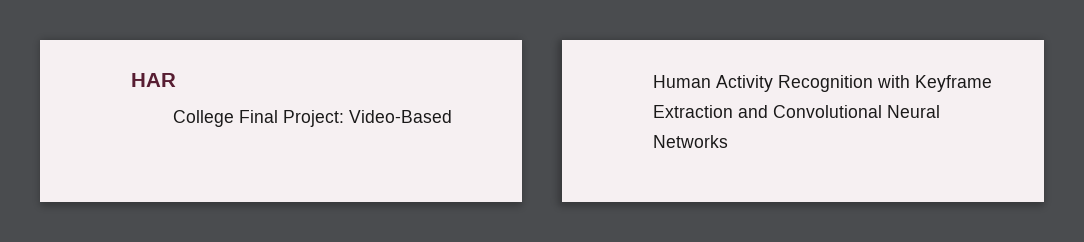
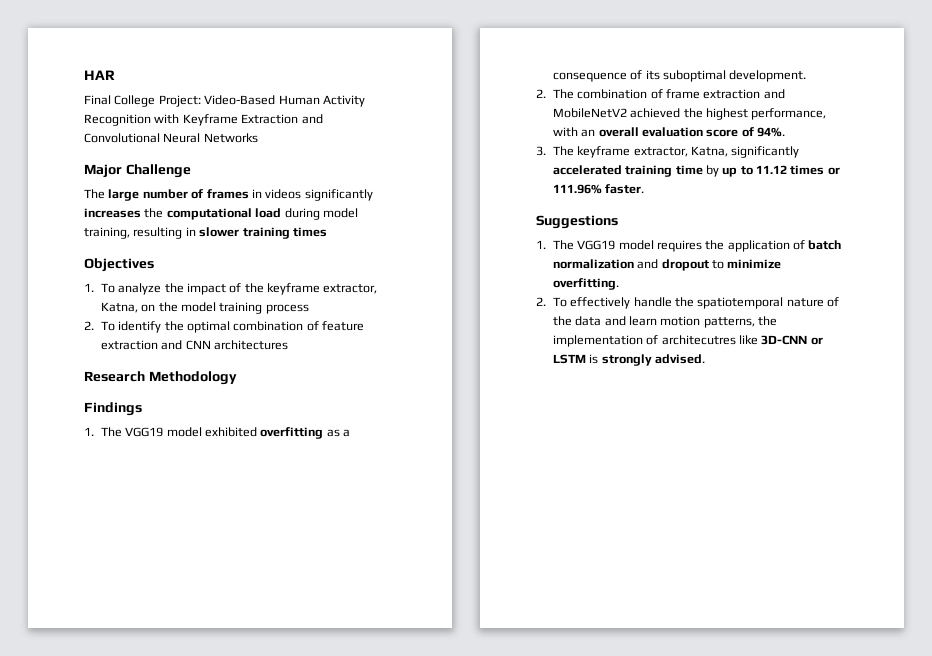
[172,110,278,127] College Final -> [84,95,156,107] Final College
(728, 141) none -> [84,164,191,178] [84,189,373,201] [84,208,358,220] [84,227,327,239] [84,258,154,272] [84,283,378,295] [100,302,309,314] [84,321,365,333] [100,340,288,350] [84,371,237,385] [84,402,142,416] [84,427,351,439] [552,70,807,82] [536,89,785,99] [552,108,827,120] [552,127,786,137] [536,146,800,158] [552,165,840,177] [552,184,645,194] [536,215,618,229] [536,240,842,252] [552,259,782,271] [552,278,619,290] [536,297,840,309] [552,316,778,328] [552,335,823,347] [552,354,705,366] // Major Challenge // The large number of frames in videos significantly increases the computational load during model training, resulting in slower training times // Objectives // 1. To analyze the impact of the keyframe extractor, Katna, on the model training process // 2. To identify the optimal combination of feature extraction and CNN architectures // Research Methodology // Findings // 1. The VGG19 model exhibited overfitting as a consequence of its suboptimal development. // 2. The combination of frame extraction and MobileNetV2 achieved the highest performance, with an overall evaluation score of 94%. // 3. The keyframe extractor, Katna, significantly accelerated training time by up to 11.12 times or 111.96% faster. // Suggestions // 1. The VGG19 model requires the application of batch normalization and dropout to minimize overfitting. // 2. To effectively handle the spatiotemporal nature of the data and learn motion patterns, the implementation of architecutres like 3D-CNN or LSTM is strongly advised.

